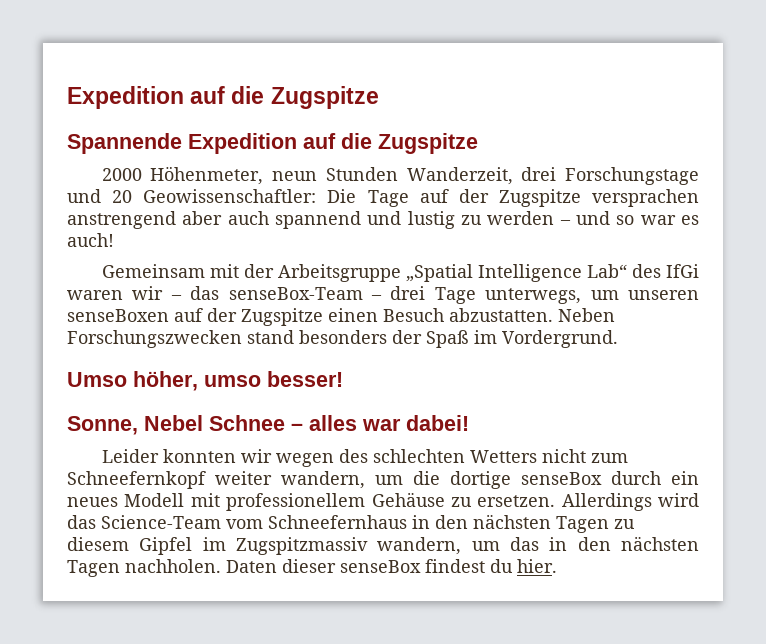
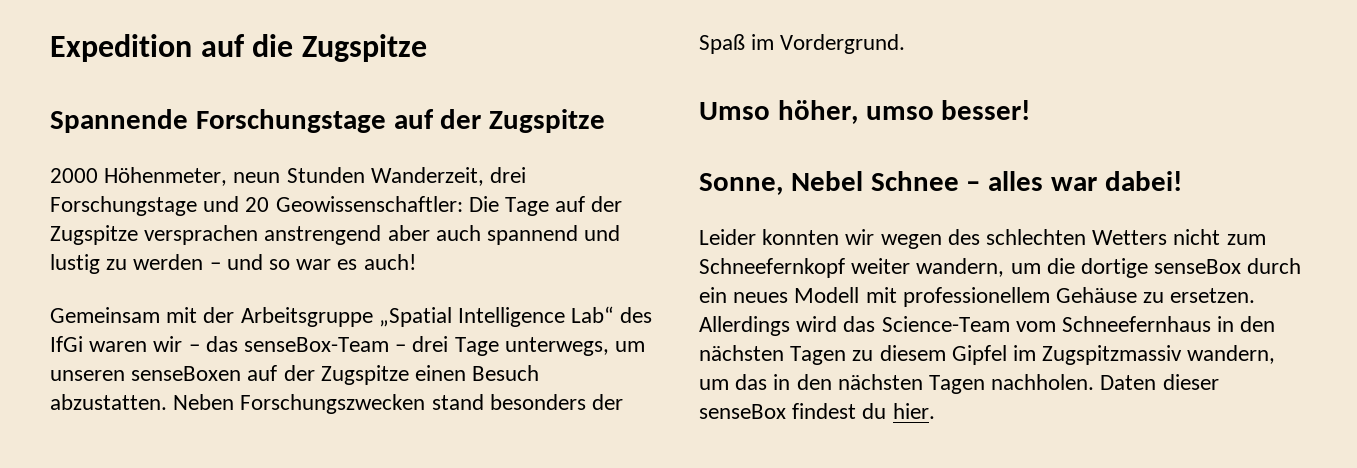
[188,133,372,154] Expedition auf die -> [195,109,482,133] Forschungstage auf der

